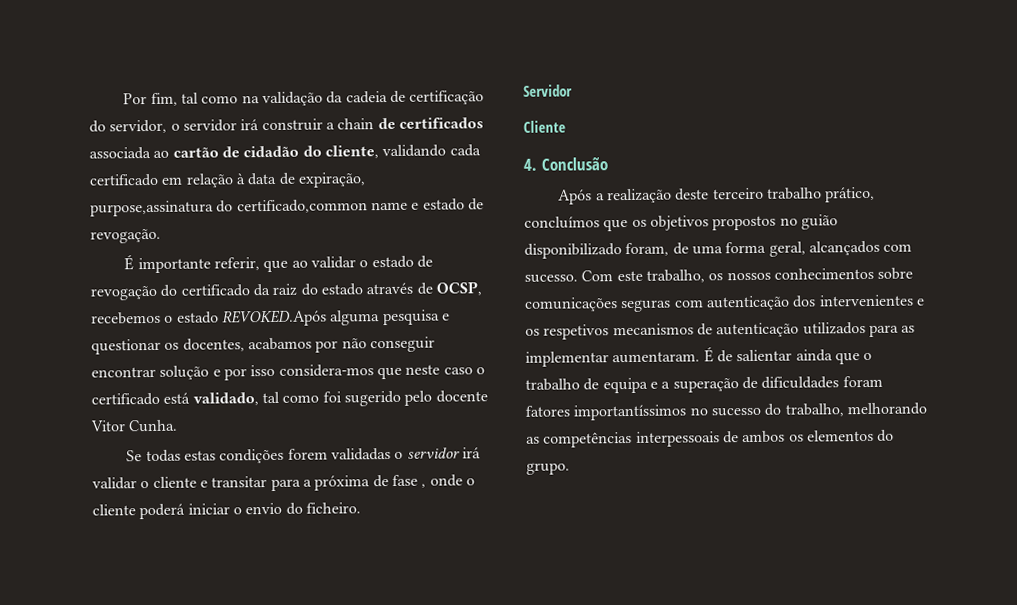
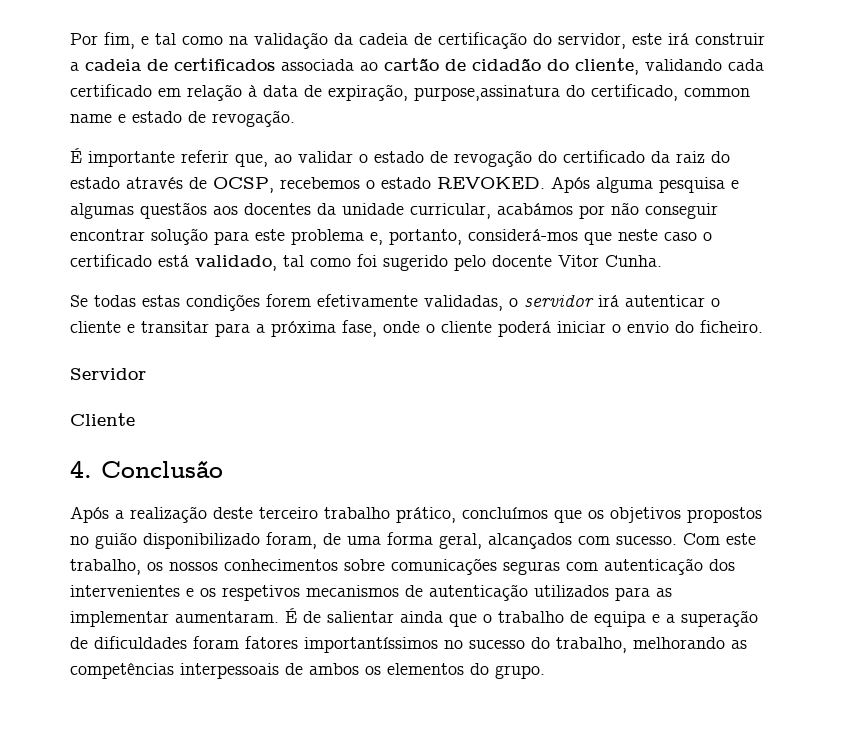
(178, 99) none -> [141,36,149,45] e
[170,119,237,132] o servidor -> [632,33,662,45] este
[337,118,375,130] chain -> [85,59,142,71] cadeia
[236,199,368,214] certificado,common -> [591,84,750,101] certificado, common
[214,257,289,273] referir, que -> [181,150,268,167] referir que,
[221,309,327,327] REVOKED.Após -> [437,176,590,193] REVOKED. Após
[91,337,312,355] questionar os docentes, acabamos -> [70,202,573,219] algumas questãos aos docentes da unidade curricular, acabámos
[212,364,374,381] e por isso considera-mos -> [214,229,578,245] para este problema e, portanto, considerá-mos
[331,447,482,461] [92,477,137,490] validadas o servidor irá validar -> [317,294,705,311] efetivamente validadas, o servidor irá autenticar
[372,474,427,488] de fase , -> [342,320,377,337] fase,

